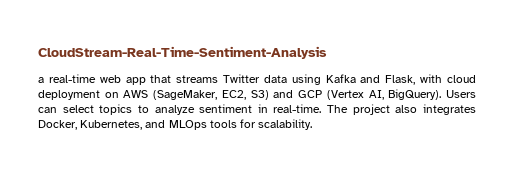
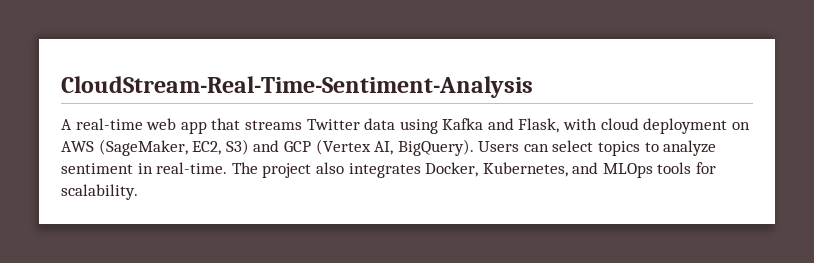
[38,77,44,83] a -> [61,119,72,130] A

